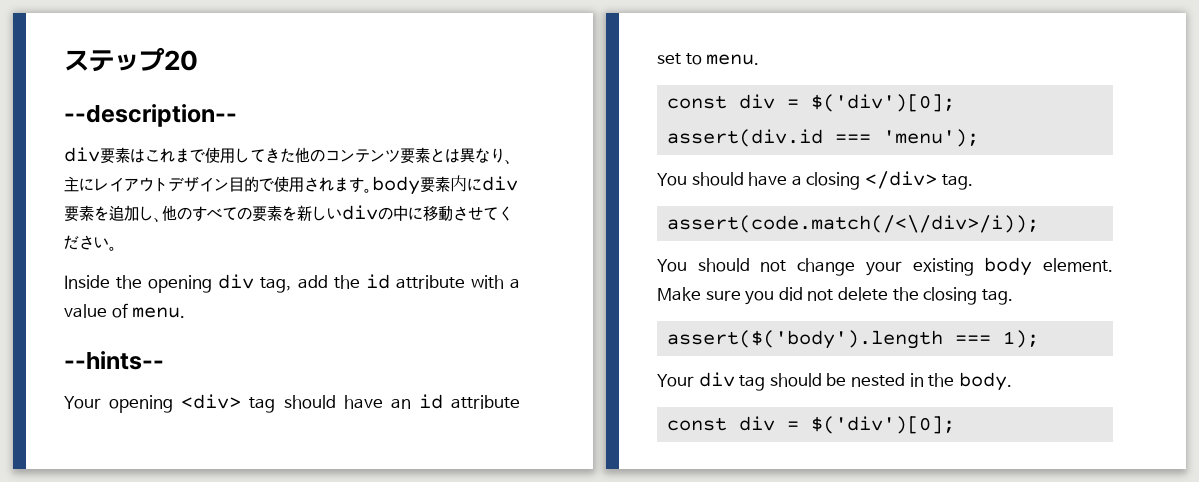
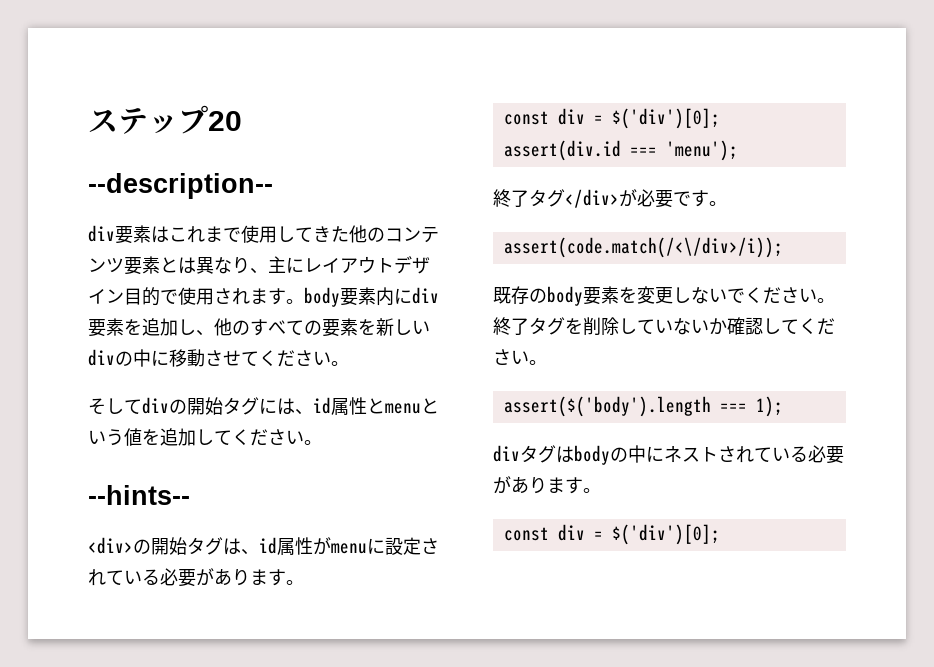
[64,274,521,293] [64,303,186,318] [64,351,164,370] [64,394,520,413] [657,53,760,65] Inside the opening div tag, add the id attribute with a value of menu. // --hints-- // Your opening <div> tag should have an id attribute set to menu. -> [88,397,439,415] [88,428,322,446] [88,485,190,505] [88,537,439,555] [88,568,304,587] そしてdivの開始タグには、id属性とmenuという値を追加してください。 // --hints-- // <div>の開始タグは、id属性がmenuに設定されている必要があります。
[657,171,973,190] [667,215,1040,233] [657,257,1113,276] [657,287,1013,305] [667,330,1040,349] [657,372,1012,391] You should have a closing </div> tag. // assert(code.match(/<\/div>/i)); // You should not change your existing body element. Make sure you did not delete the closing tag. // assert($('body').length === 1); // Your div tag should be nested in the body. -> [493,189,727,208] [503,237,783,258] [493,286,835,306] [493,317,835,335] [493,349,547,365] [503,396,783,417] [493,445,844,465] [493,476,601,494] 終了タグ</div>が必要です。 // assert(code.match(/<\/div>/i)); // 既存のbody要素を変更しないでください。終了タグを削除していないか確認してください。 // assert($('body').length === 1); // divタグはbodyの中にネストされている必要があります。

